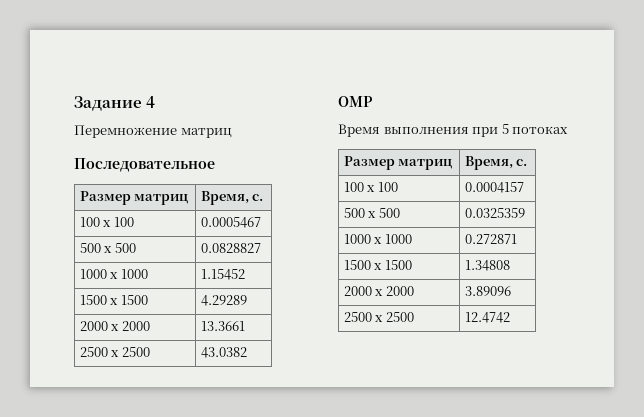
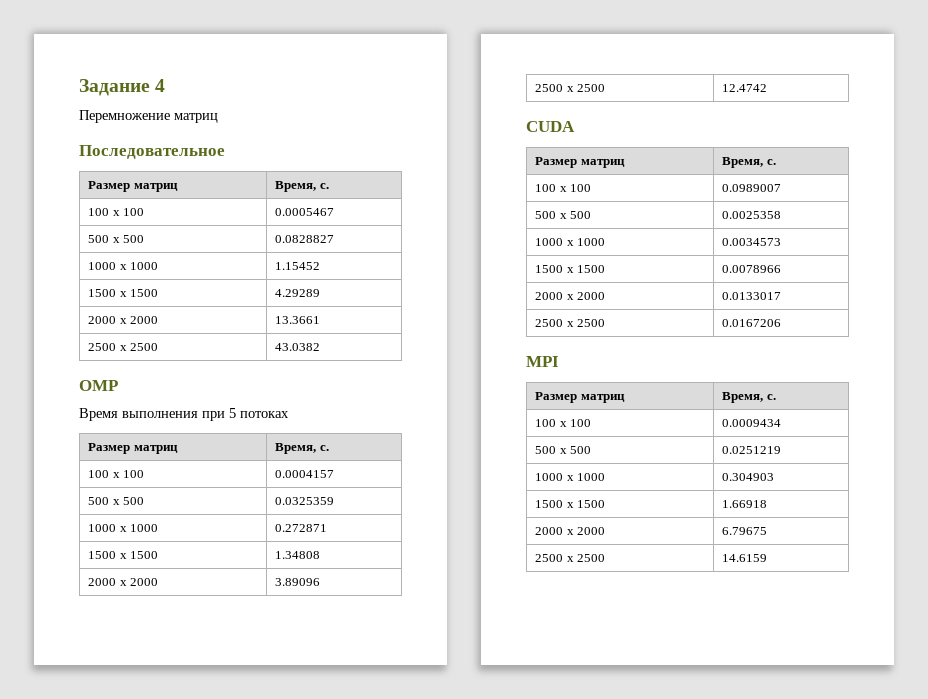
(510, 317) none -> [526,121,575,132] [535,157,625,168] [722,157,776,168] [535,184,592,192] [722,184,782,192] [535,211,592,219] [722,211,782,219] [535,238,606,246] [722,238,782,246] [535,265,606,273] [722,265,782,273] [535,292,606,300] [722,292,782,300] [535,319,606,327] [722,319,782,327] [526,356,559,367] [535,392,625,403] [722,392,776,403] [535,419,592,427] [722,419,782,427] [535,446,592,454] [722,446,782,454] [535,473,606,481] [722,473,775,481] [535,500,606,508] [722,500,768,508] [535,527,606,535] [722,527,768,535] [535,554,606,562] [722,554,768,562] // CUDA // Размер матриц | Время, с. // 100 x 100 | 0.0989007 // 500 x 500 | 0.0025358 // 1000 x 1000 | 0.0034573 // 1500 x 1500 | 0.0078966 // 2000 x 2000 | 0.0133017 // 2500 x 2500 | 0.0167206 // MPI // Размер матриц | Время, с. // 100 x 100 | 0.0009434 // 500 x 500 | 0.0251219 // 1000 x 1000 | 0.304903 // 1500 x 1500 | 1.66918 // 2000 x 2000 | 6.79675 // 2500 x 2500 | 14.6159

